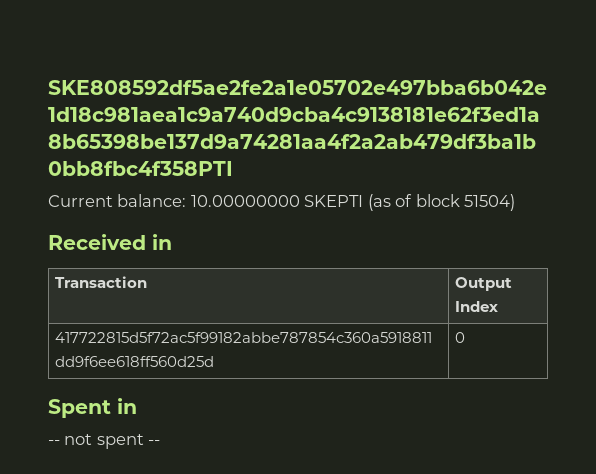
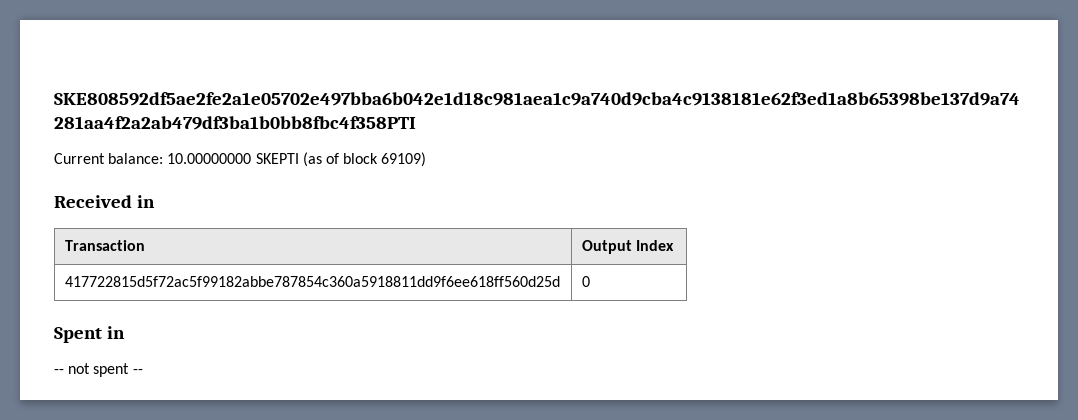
[464,194,516,211] 51504) -> [381,152,427,167] 69109)

